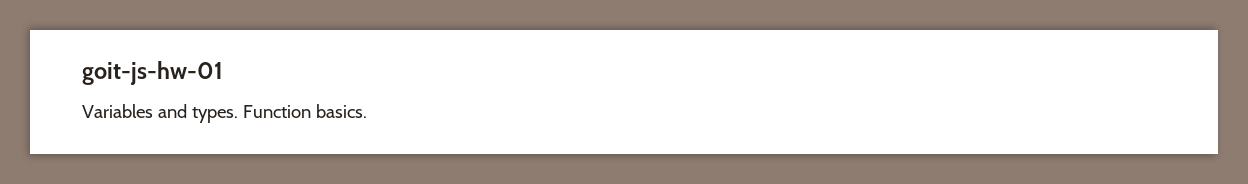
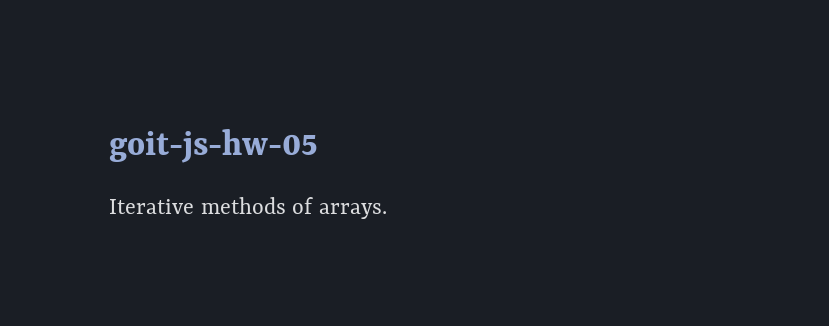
[82,61,223,85] [82,104,367,123] goit-js-hw-01 // Variables and types. Function basics. -> [109,129,318,163] [109,197,387,219] goit-js-hw-05 // Iterative methods of arrays.

